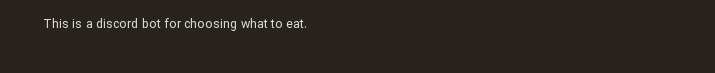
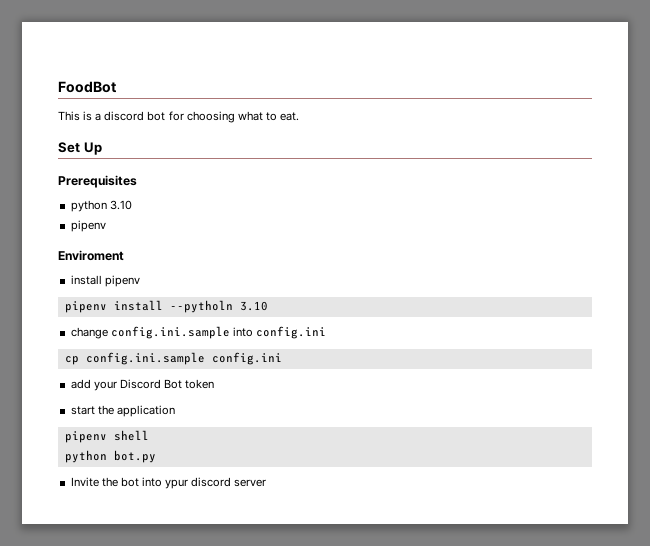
(43, 23) none -> [58,81,116,93] FoodBot //
(308, 23) none -> [58,142,102,155] [58,175,137,188] [70,200,132,212] [70,220,106,232] [58,250,124,261] [70,275,140,287] [64,300,268,313] [70,326,326,339] [64,352,282,365] [70,379,215,391] [70,405,175,417] [64,430,149,443] [64,450,156,463] [70,477,267,489] // Set Up // Prerequisites // python 3.10 // pipenv // Enviroment // install pipenv // pipenv install --pytholn 3.10 // change config.ini.sample into config.ini // cp config.ini.sample config.ini // add your Discord Bot token // start the application // pipenv shell // python bot.py // Invite the bot into ypur discord server

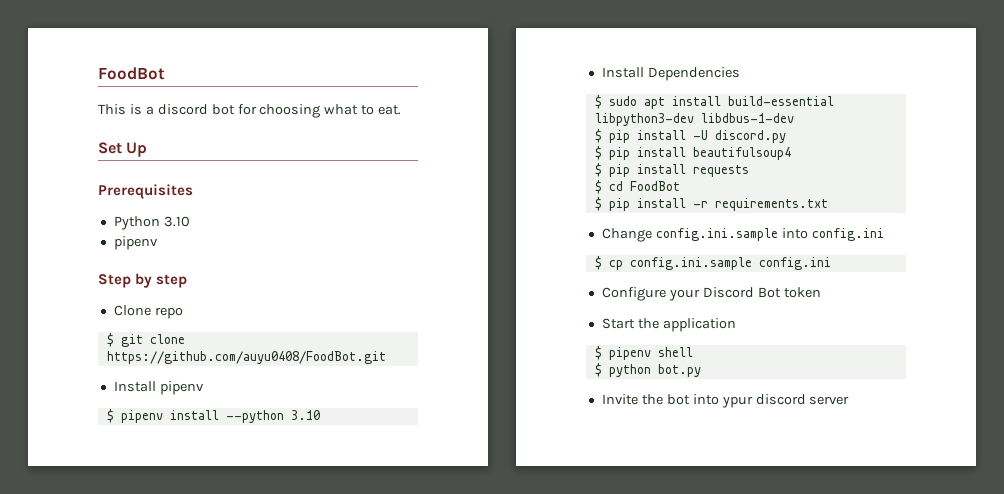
[70,200,107,212] python -> [113,216,160,230] Python
[58,250,124,261] [70,275,140,287] Enviroment // install pipenv // -> [98,273,188,288] [113,305,183,319] [106,333,185,347] [106,351,386,364] [113,381,204,395] [106,409,114,423] Step by step // Clone repo // $ git clone https://github.com/auyu0408/FoodBot.git // Install pipenv // $
[169,300,268,313] [70,327,108,339] --pytholn 3.10 // change -> [225,410,320,423] [601,67,740,81] [594,95,834,109] [594,113,794,126] [594,129,786,143] [594,146,791,160] [594,163,749,177] [594,180,680,194] [594,197,828,211] [601,228,652,242] --python 3.10 // Install Dependencies // $ sudo apt install build-essential libpython3-dev libdbus-1-dev // $ pip install -U discord.py // $ pip install beautifulsoup4 // $ pip install requests // $ cd FoodBot // $ pip install -r requirements.txt // Change
(326, 332) none -> [594,256,602,270] $
[70,379,91,389] add -> [601,287,666,301] Configure
[70,406,95,415] start -> [601,318,635,329] Start
(175, 411) none -> [594,346,602,360] $
(149, 435) none -> [594,363,602,377] $

